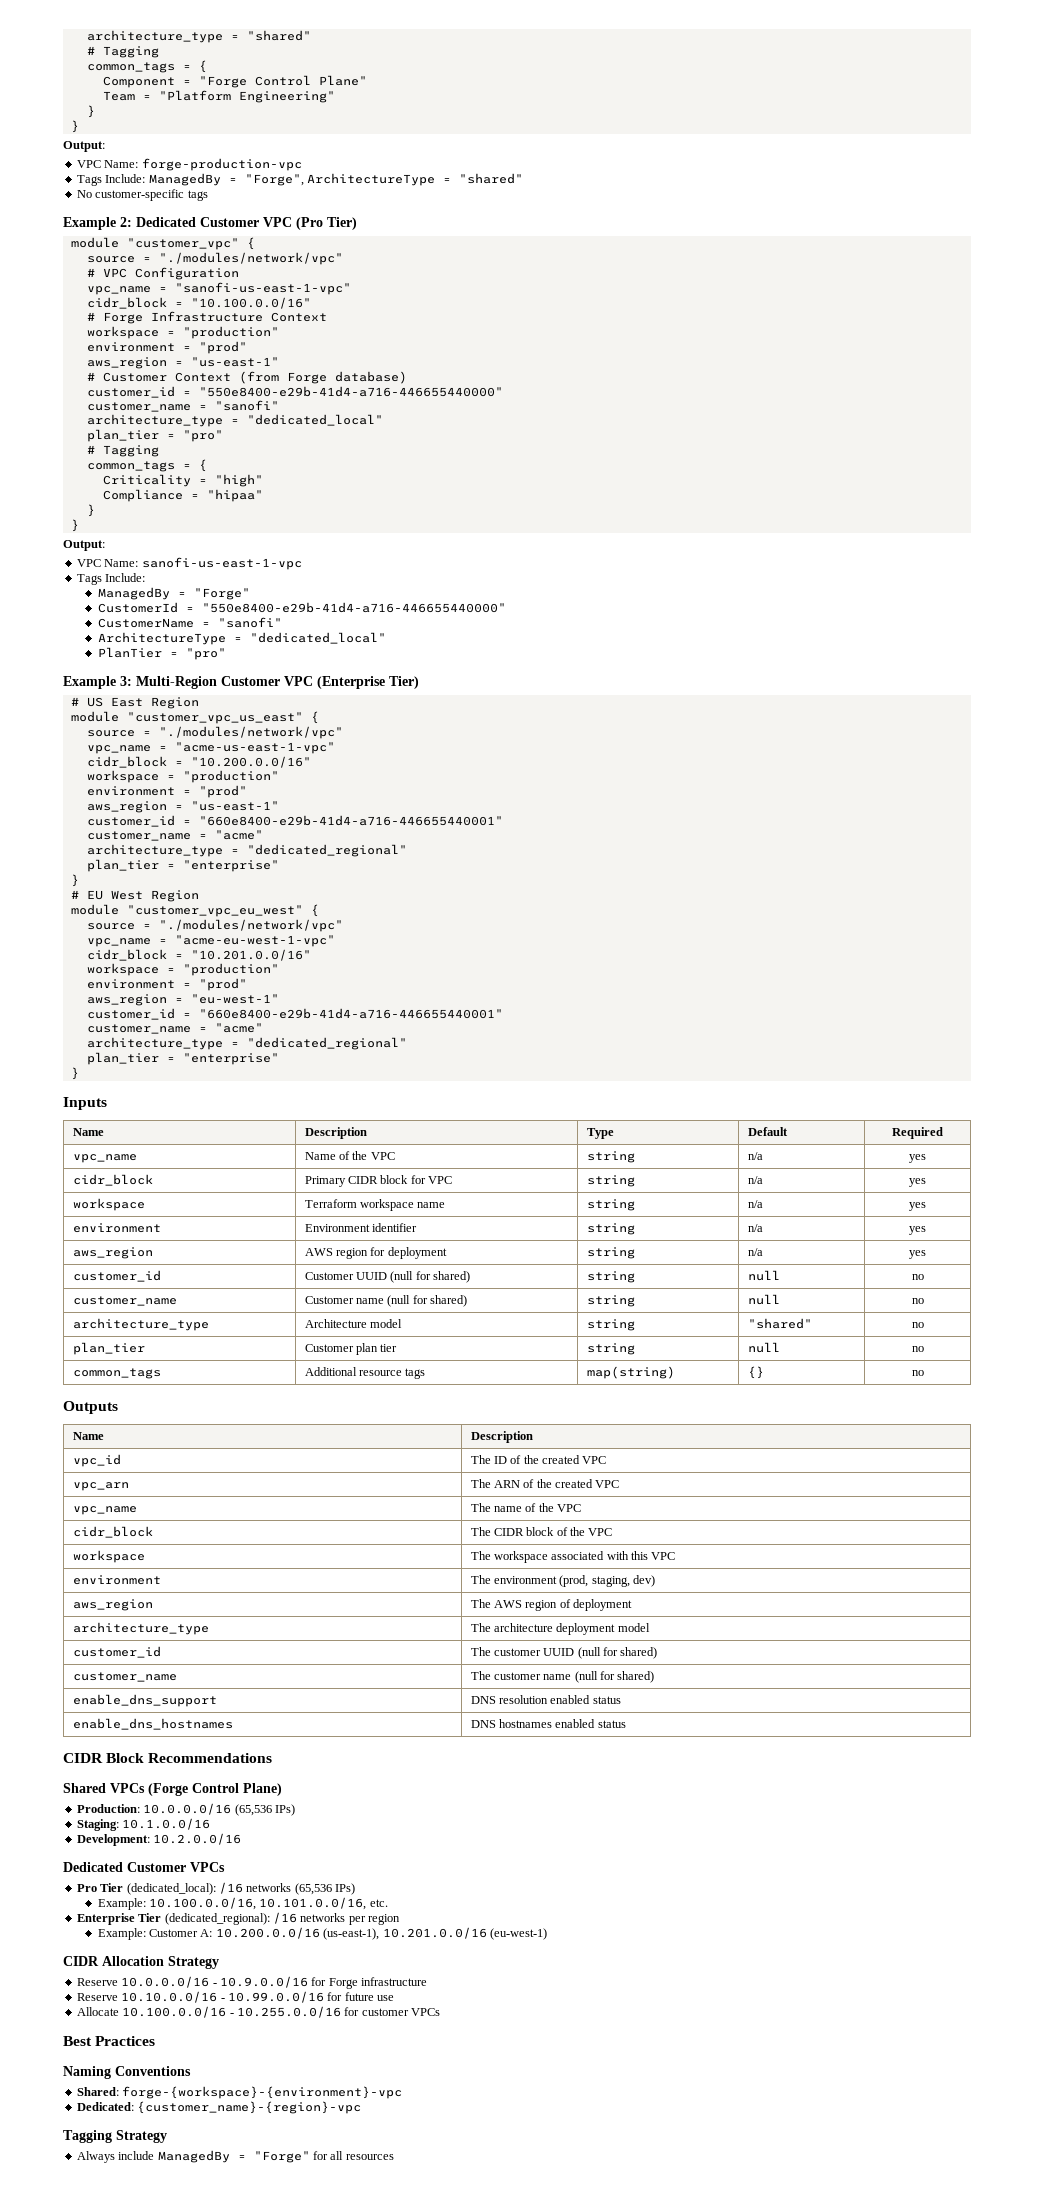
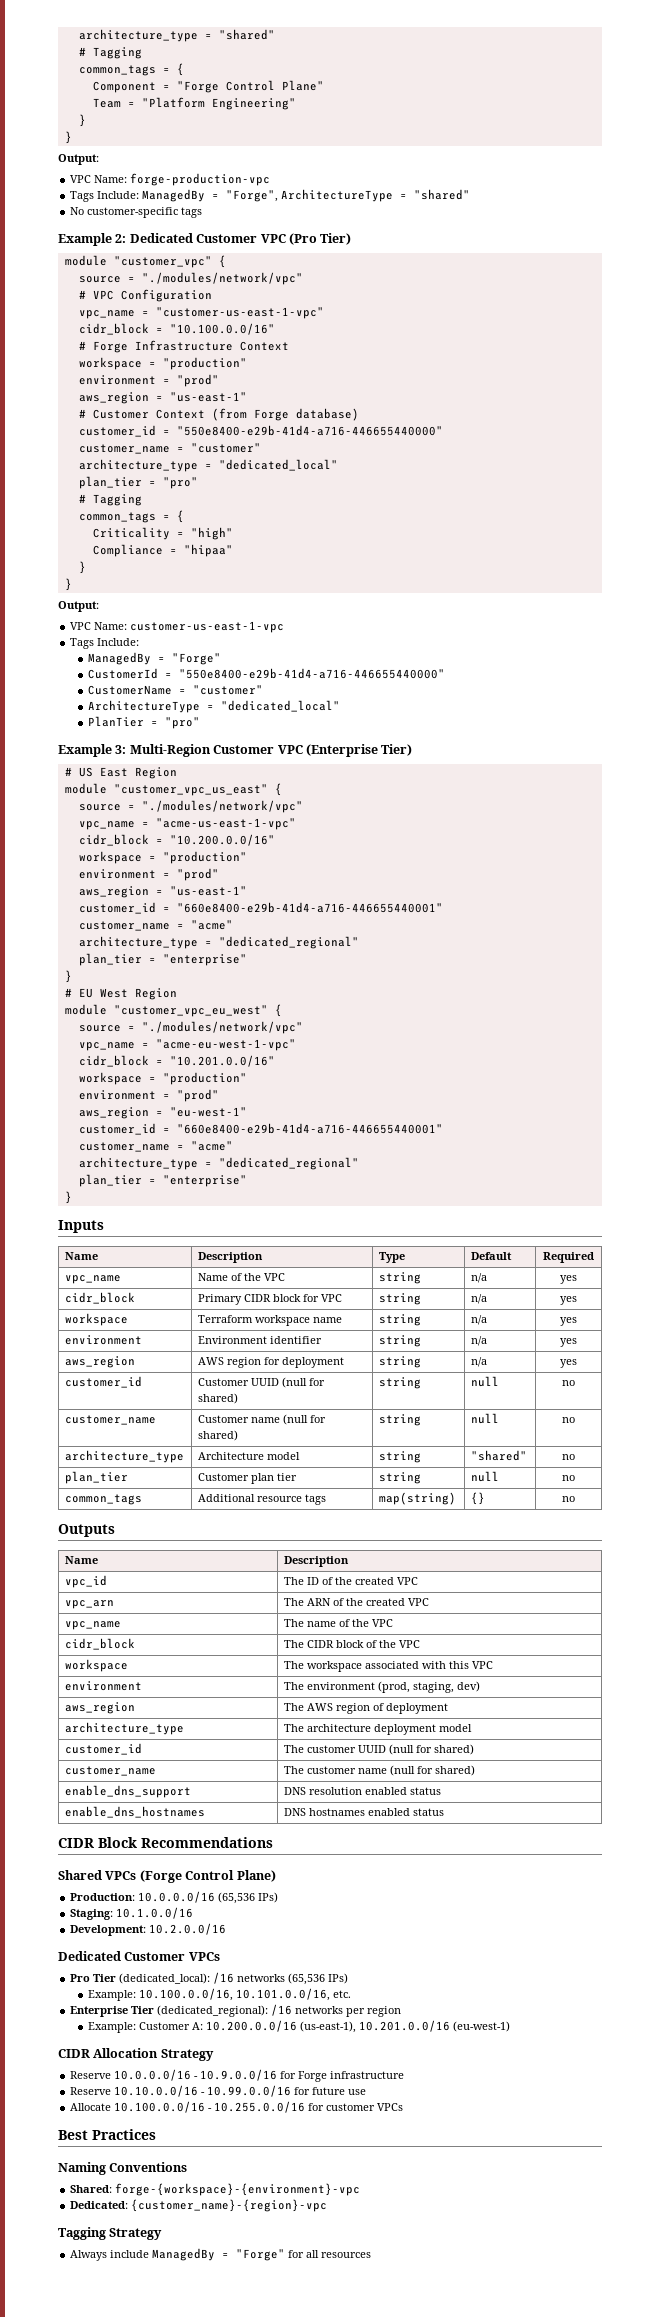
[174,282,351,295] "sanofi-us-east-1-vpc" -> [155,307,324,319] "customer-us-east-1-vpc"
[214,400,279,411] "sanofi" -> [190,443,261,453] "customer"
[141,557,302,570] sanofi-us-east-1-vpc -> [130,621,285,633] customer-us-east-1-vpc
[217,617,282,628] "sanofi" -> [192,685,263,695] "customer"

